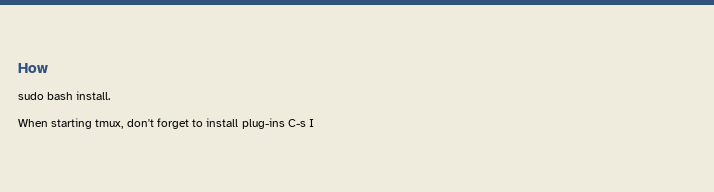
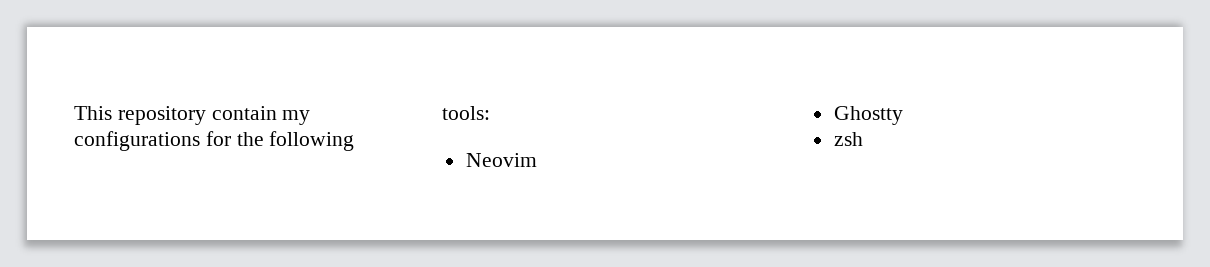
[18,63,48,73] [18,91,111,100] [18,118,315,129] How // sudo bash install. // When starting tmux, don't forget to install plug-ins C-s I -> [74,106,311,125] [74,131,355,151] [442,106,490,120] [465,153,537,167] [833,106,903,125] [833,132,863,146] This repository contain my configurations for the following tools: // Neovim // Ghostty // zsh

